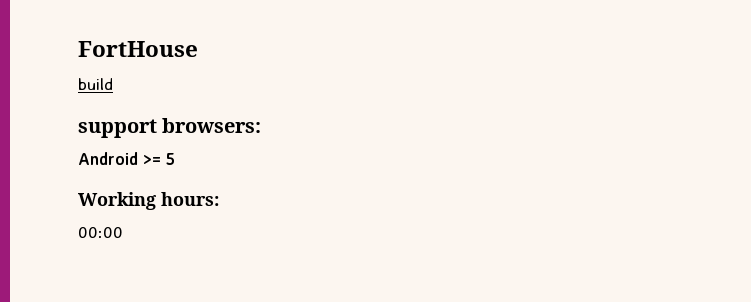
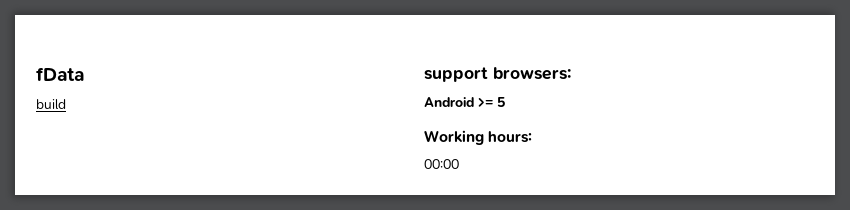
[78,41,198,57] FortHouse -> [36,67,84,81] fData

